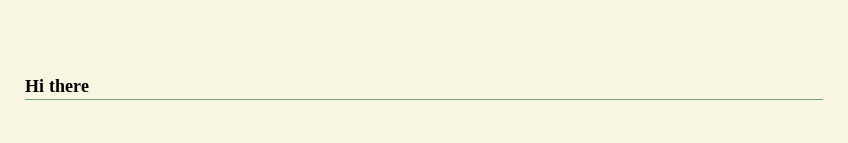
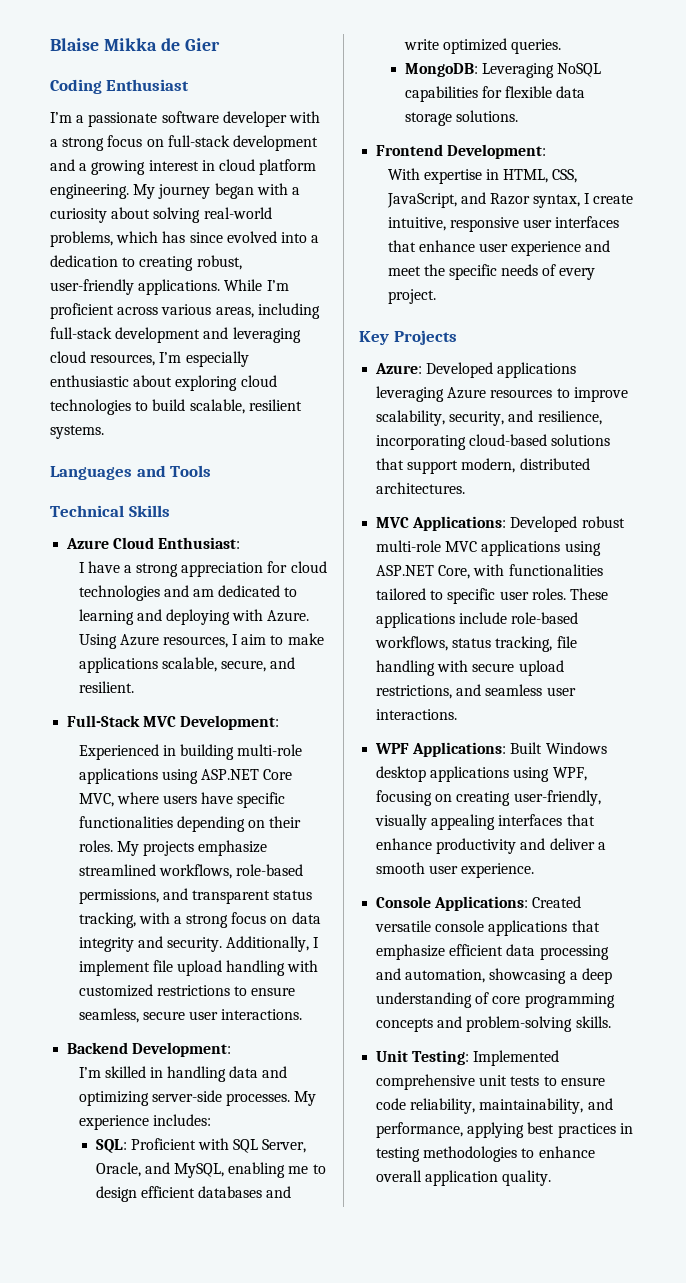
[25,79,89,92] Hi there -> [50,38,220,51] [50,79,190,94] [50,111,320,127] [50,135,318,151] [50,159,317,175] [50,183,300,199] [50,207,272,223] [50,231,320,247] [50,255,242,271] [50,279,289,295] [50,303,320,319] [50,327,301,343] [50,351,249,367] [50,375,277,391] [50,399,302,415] [50,425,104,439] [50,465,212,480] [50,505,170,517] [66,537,241,549] [78,561,327,577] [78,585,298,601] [78,609,310,625] [78,633,324,649] [78,657,296,673] [78,681,134,693] [67,715,280,730] [78,744,303,760] [78,768,293,784] [78,792,286,808] [78,816,302,832] [78,840,268,856] [78,864,303,879] [78,888,313,904] [78,912,321,928] [78,936,320,952] [78,960,319,976] [78,984,296,997] [78,1008,303,1023] [67,1042,232,1057] [78,1066,288,1082] [78,1090,317,1106] [78,1114,211,1130] [95,1138,307,1153] [95,1162,326,1178] [95,1186,292,1202] [403,38,561,54] [404,63,601,78] [404,86,586,102] [404,110,518,126] [376,144,547,159] [387,168,578,184] [386,192,634,208] [387,216,620,232] [387,240,611,256] [387,264,596,280] [387,289,436,304] [359,330,457,345] [375,362,577,378] [376,386,628,402] [376,410,602,426] [376,434,611,450] [376,458,590,474] [376,482,466,494] [376,516,625,532] [376,540,601,556] [376,564,603,579] [376,588,608,604] [376,612,579,628] [375,636,577,652] [376,660,564,676] [376,684,576,699] [376,709,458,720] [375,742,607,757] [376,766,587,782] [376,790,601,806] [375,814,595,830] [376,838,606,854] [376,862,535,878] [376,896,582,911] [375,920,600,936] [376,944,609,960] [376,968,612,984] [376,992,615,1008] [376,1016,611,1032] [376,1050,560,1066] [376,1074,605,1090] [376,1098,613,1114] [376,1122,633,1138] [376,1146,595,1162] [376,1170,552,1186] Blaise Mikka de Gier // Coding Enthusiast // I’m a passionate software developer with a strong focus on full-stack development and a growing interest in cloud platform engineering. My journey began with a curiosity about solving real-world problems, which has since evolved into a dedication to creating robust, user-friendly applications. While I’m proficient across various areas, including full-stack development and leveraging cloud resources, I’m especially enthusiastic about exploring cloud technologies to build scalable, resilient systems. // Languages and Tools // Technical Skills // Azure Cloud Enthusiast: // I have a strong appreciation for cloud technologies and am dedicated to learning and deploying with Azure. Using Azure resources, I aim to make applications scalable, secure, and resilient. // Full-Stack MVC Development: // Experienced in building multi-role applications using ASP.NET Core MVC, where users have specific functionalities depending on their roles. My projects emphasize streamlined workflows, role-based permissions, and transparent status tracking, with a strong focus on data integrity and security. Additionally, I implement file upload handling with customized restrictions to ensure seamless, secure user interactions. // Backend Development: // I’m skilled in handling data and optimizing server-side processes. My experience includes: // SQL: Proficient with SQL Server, Oracle, and MySQL, enabling me to design efficient databases and write optimized queries. // MongoDB: Leveraging NoSQL capabilities for flexible data storage solutions. // Frontend Development: // With expertise in HTML, CSS, JavaScript, and Razor syntax, I create intuitive, responsive user interfaces that enhance user experience and meet the specific needs of every project. // Key Projects // Azure: Developed applications leveraging Azure resources to improve scalability, security, and resilience, incorporating cloud-based solutions that support modern, distributed architectures. // MVC Applications: Developed robust multi-role MVC applications using ASP.NET Core, with functionalities tailored to specific user roles. These applications include role-based workflows, status tracking, file handling with secure upload restrictions, and seamless user interactions. // WPF Applications: Built Windows desktop applications using WPF, focusing on creating user-friendly, visually appealing interfaces that enhance productivity and deliver a smooth user experience. // Console Applications: Created versatile console applications that emphasize efficient data processing and automation, showcasing a deep understanding of core programming concepts and problem-solving skills. // Unit Testing: Implemented comprehensive unit tests to ensure code reliability, maintainability, and performance, applying best practices in testing methodologies to enhance overall application quality.

